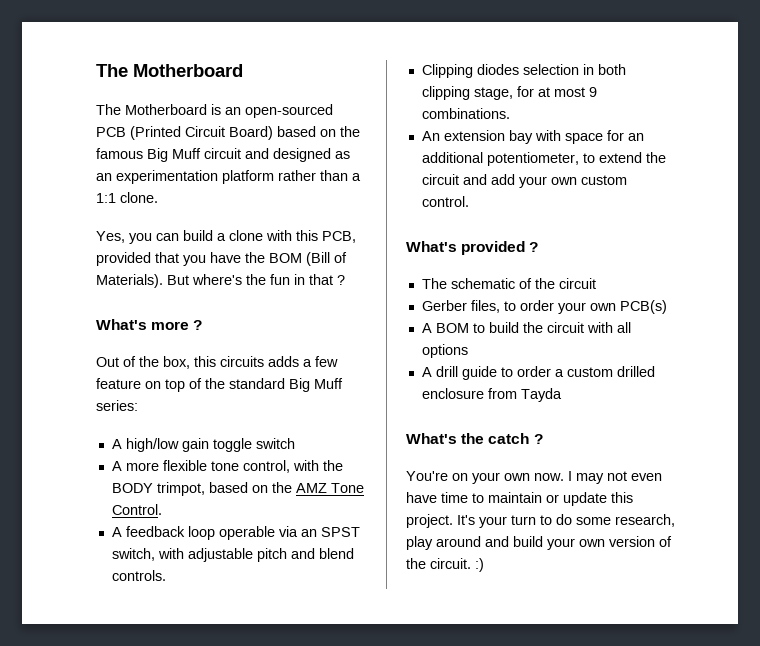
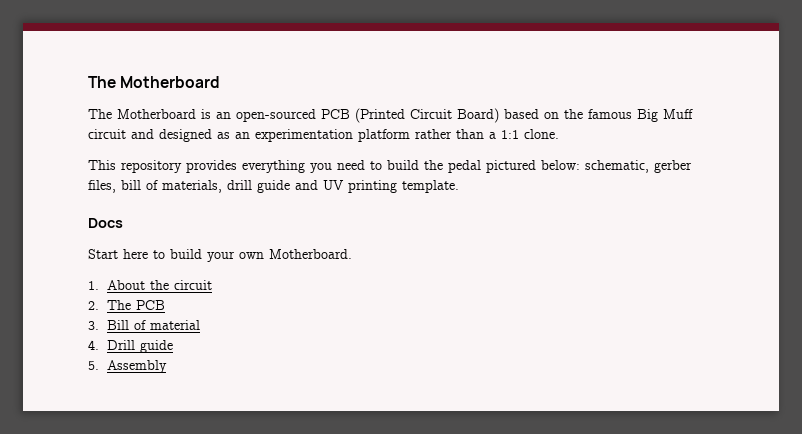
[96,230,356,244] [96,252,347,266] [96,274,345,288] [96,319,203,330] [96,356,338,369] [96,378,343,392] [96,400,138,411] [111,438,295,452] [111,460,343,473] [111,482,364,496] [111,504,162,515] [111,526,360,540] [111,548,354,562] [111,570,166,581] [421,64,626,78] [421,86,597,100] [421,108,510,119] [421,130,644,144] [421,152,666,166] [421,174,627,188] [421,196,469,207] [406,241,539,255] [421,278,596,289] [421,300,667,314] [421,322,631,333] [421,344,468,358] [421,366,655,380] [421,388,562,402] [406,433,543,444] [406,471,662,484] [406,492,633,506] [406,514,675,528] [406,536,672,550] [406,558,484,572] Yes, you can build a clone with this PCB, provided that you have the BOM (Bill of Materials). But where's the fun in that ? // What's more ? // Out of the box, this circuits adds a few feature on top of the standard Big Muff series: // A high/low gain toggle switch // A more flexible tone control, with the BODY trimpot, based on the AMZ Tone Control. // A feedback loop operable via an SPST switch, with adjustable pitch and blend controls. // Clipping diodes selection in both clipping stage, for at most 9 combinations. // An extension bay with space for an additional potentiometer, to extend the circuit and add your own custom control. // What's provided ? // The schematic of the circuit // Gerber files, to order your own PCB(s) // A BOM to build the circuit with all options // A drill guide to order a custom drilled enclosure from Tayda // What's the catch ? // You're on your own now. I may not even have time to maintain or update this project. It's your turn to do some research, play around and build your own version of the circuit. :) -> [88,160,692,173] [88,180,459,193] [88,218,123,228] [88,249,352,262] [88,280,212,290] [88,300,165,310] [88,320,200,330] [88,340,173,353] [88,360,167,373] This repository provides everything you need to build the pedal pictured below: schematic, gerber files, bill of materials, drill guide and UV printing template. // Docs // Start here to build your own Motherboard. // 1. About the circuit // 2. The PCB // 3. Bill of material // 4. Drill guide // 5. Assembly

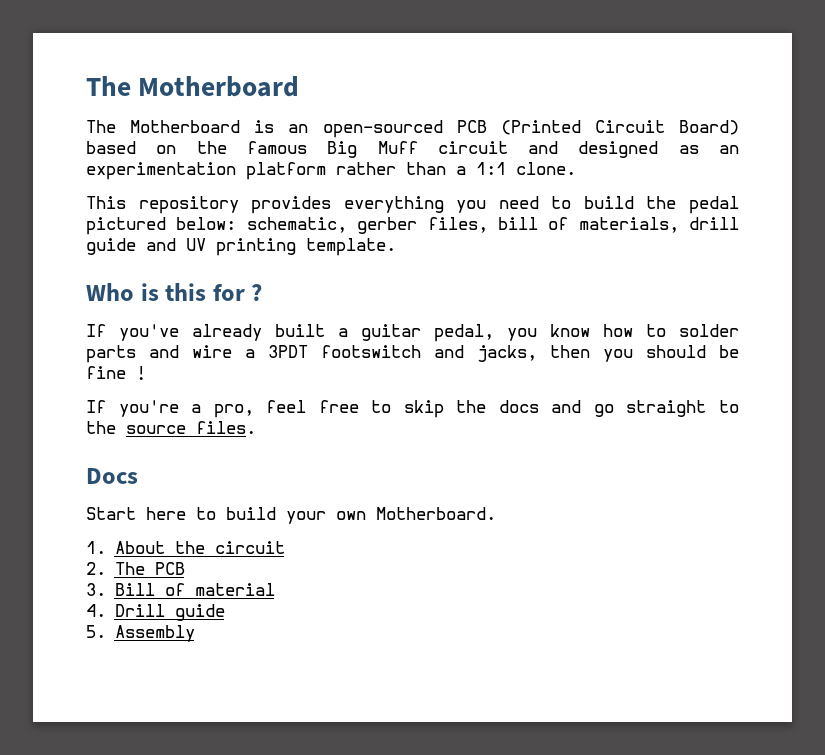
(459, 186) none -> [86,283,263,301] [86,324,739,342] [86,345,739,363] [86,366,146,381] [86,400,740,418] [86,421,256,434] // Who is this for ? // If you've already built a guitar pedal, you know how to solder parts and wire a 3PDT footswitch and jacks, then you should be fine ! // If you're a pro, feel free to skip the docs and go straight to the source files.

